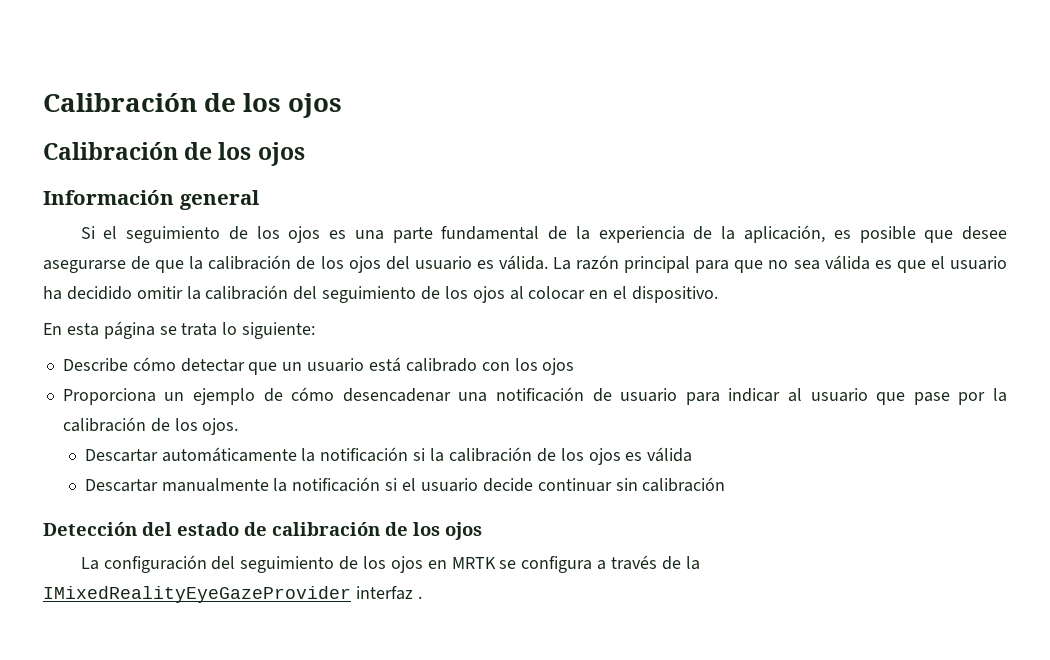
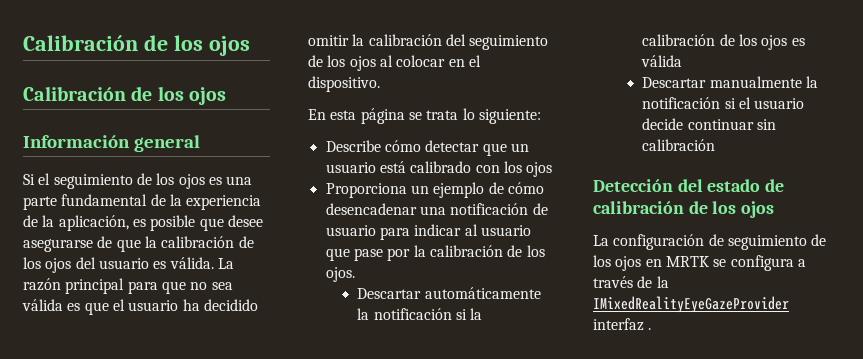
[211,556,236,570] del -> [708,234,724,246] de

